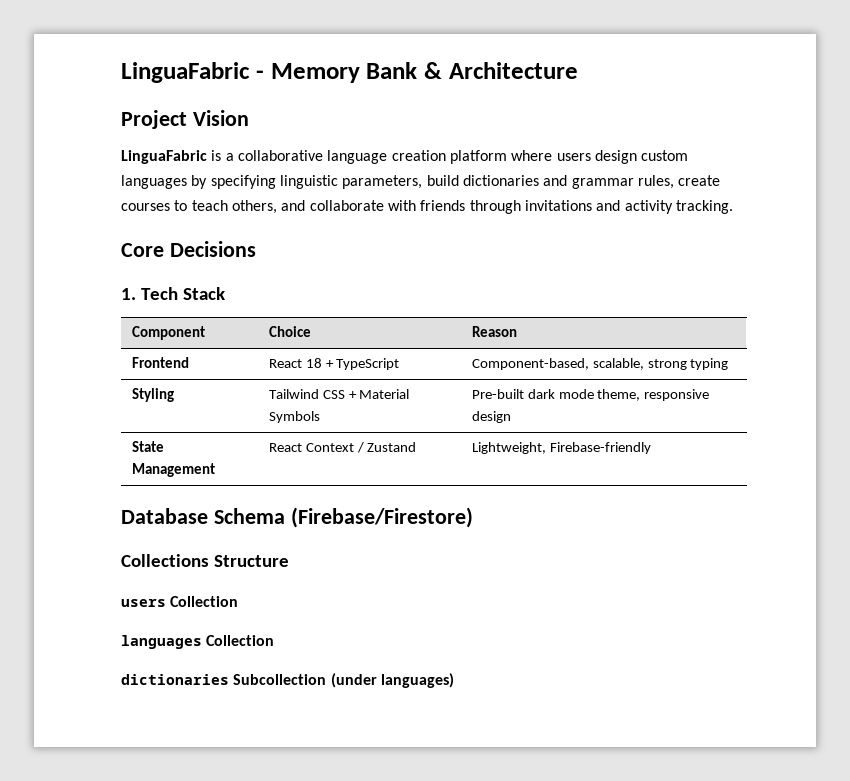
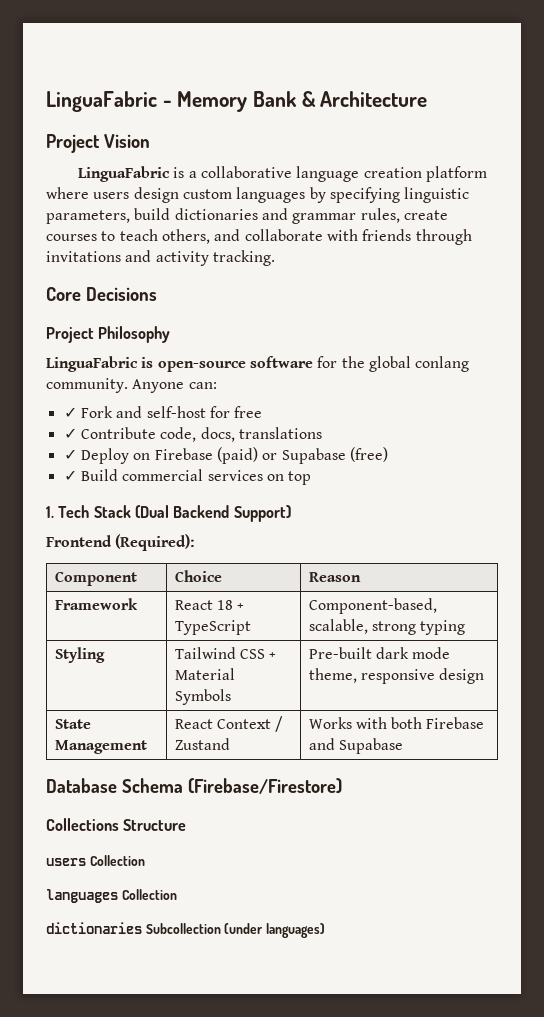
[121,287,225,300] 1. Tech Stack -> [46,326,171,343] [46,356,470,372] [46,378,217,393] [63,406,263,418] [63,427,322,442] [63,447,388,464] [63,469,312,485] [46,505,291,522] [46,534,196,551] Project Philosophy // LinguaFabric is open-source software for the global conlang community. Anyone can: // ✓ Fork and self-host for free // ✓ Contribute code, docs, translations // ✓ Deploy on Firebase (paid) or Supabase (free) // ✓ Build commercial services on top // 1. Tech Stack (Dual Backend Support) // Frontend (Required):
[131,357,189,368] Frontend -> [54,598,138,610] Framework
[471,442,651,454] Lightweight, Firebase-friendly -> [308,717,485,729] [308,738,403,754] Works with both Firebase and Supabase

